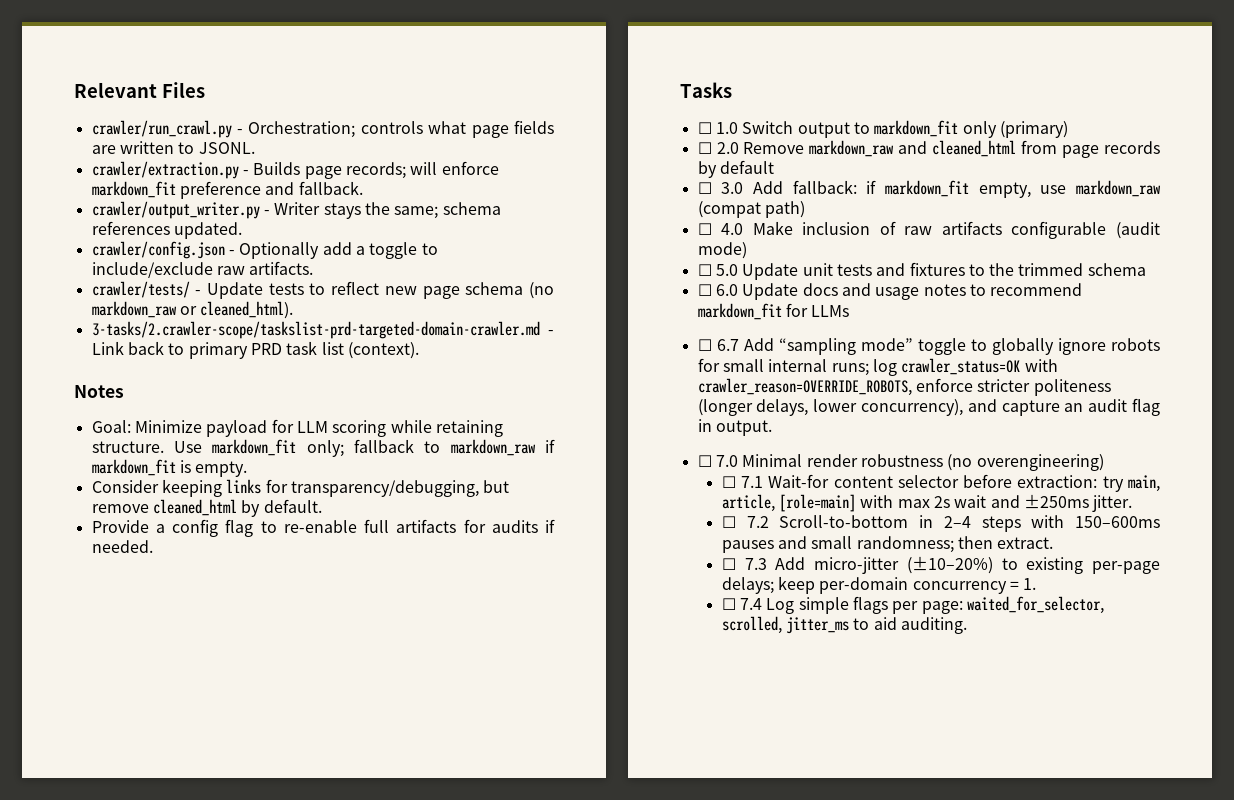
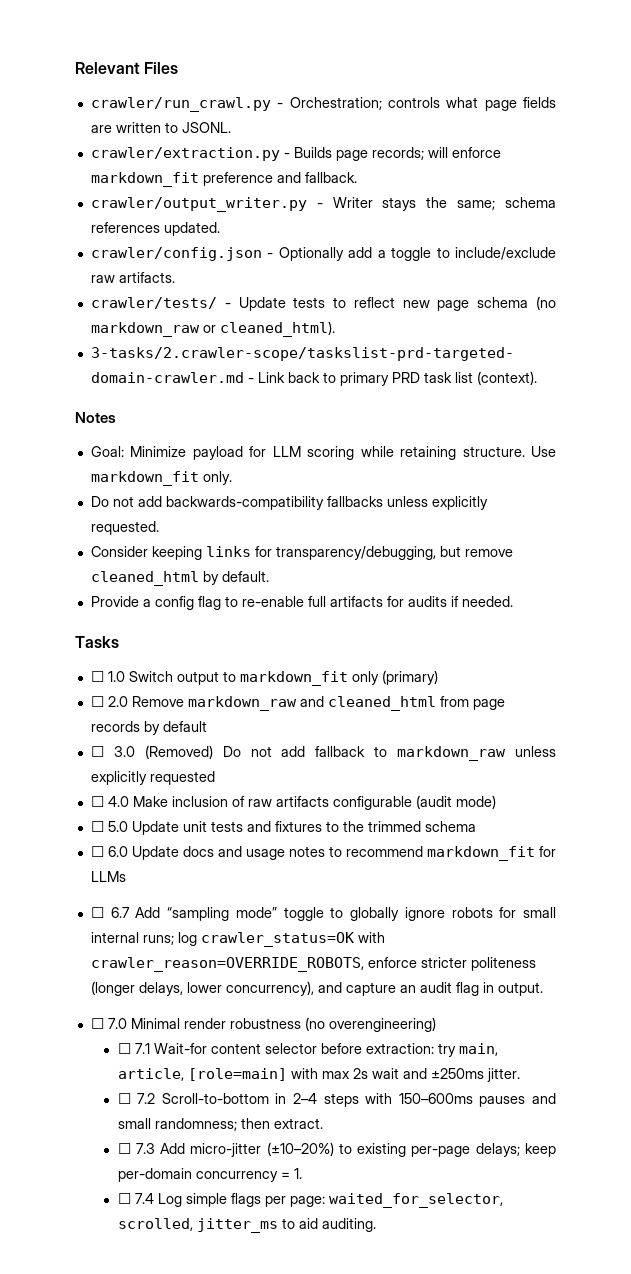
[306,439,555,457] [91,459,248,477] only; fallback to markdown_raw if markdown_fit is empty. -> [202,471,232,485] [90,496,488,510] [90,521,159,535] only. // Do not add backwards-compatibility fallbacks unless explicitly requested.
[752,180,1161,198] [697,201,805,218] Add fallback: if markdown_fit empty, use markdown_raw (compat path) -> [144,745,556,761] [90,771,215,785] (Removed) Do not add fallback to markdown_raw unless explicitly requested

